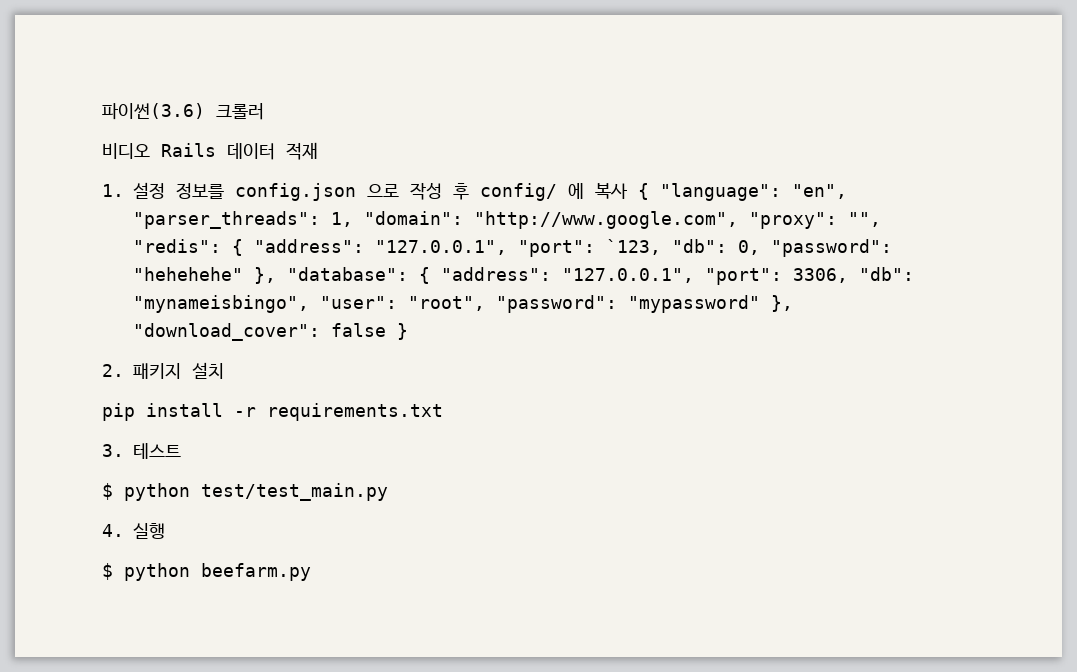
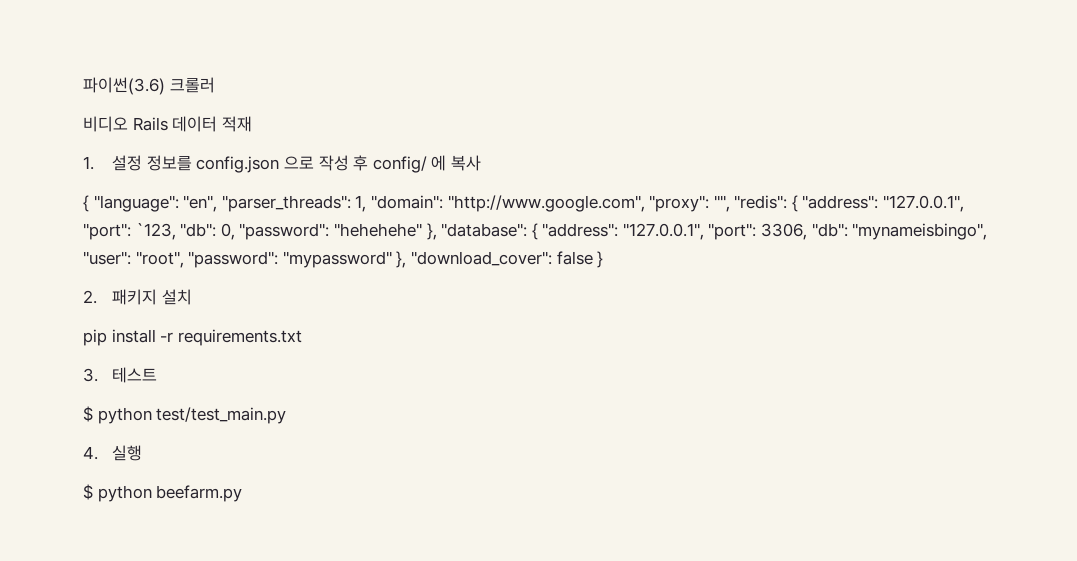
(628, 191) none -> (481, 163) //

